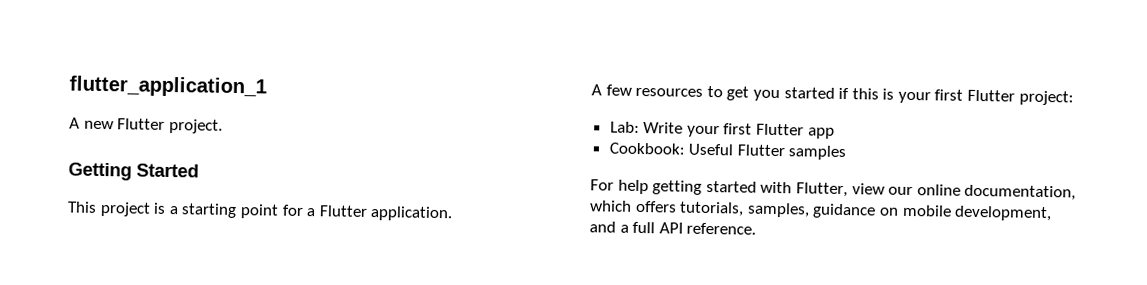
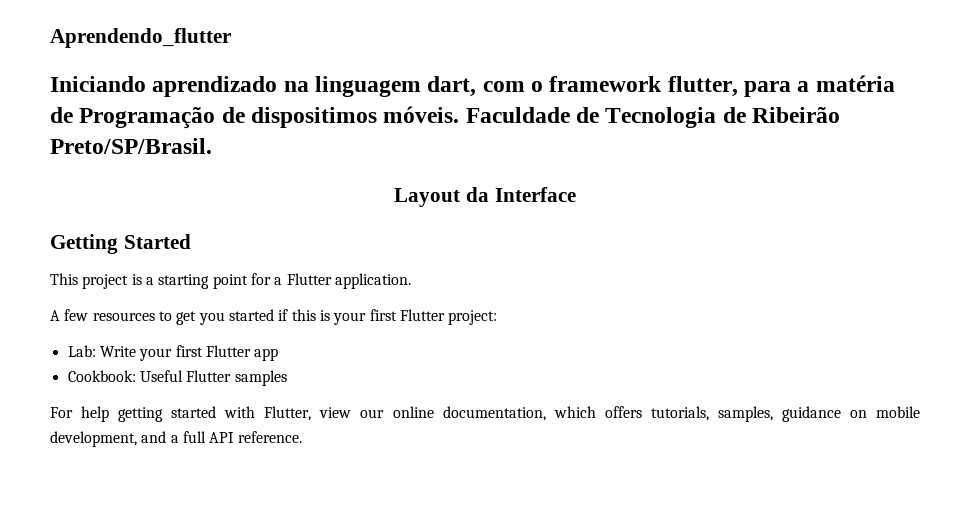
[69,75,267,98] [69,117,223,134] flutter_application_1 // A new Flutter project. -> [50,28,231,48] [50,75,895,97] [50,106,841,129] [50,138,212,154] [394,187,576,207] Aprendendo_flutter // Iniciando aprendizado na linguagem dart, com o framework flutter, para a matéria de Programação de dispositimos móveis. Faculdade de Tecnologia de Ribeirão Preto/SP/Brasil. // Layout da Interface

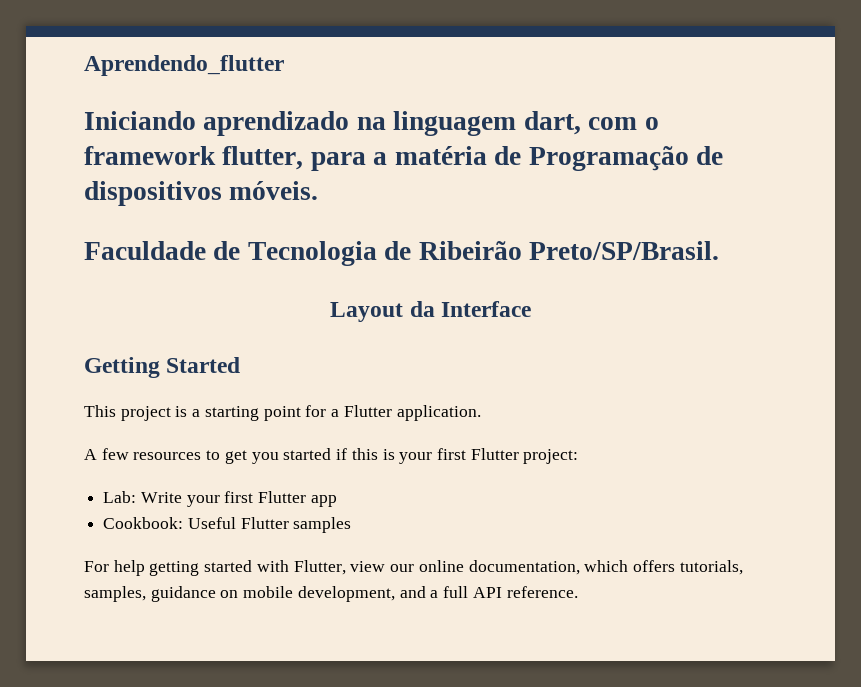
[251,107,378,128] dispositimos -> [84,181,222,206] dispositivos
(460, 114) none -> (319, 190) //

